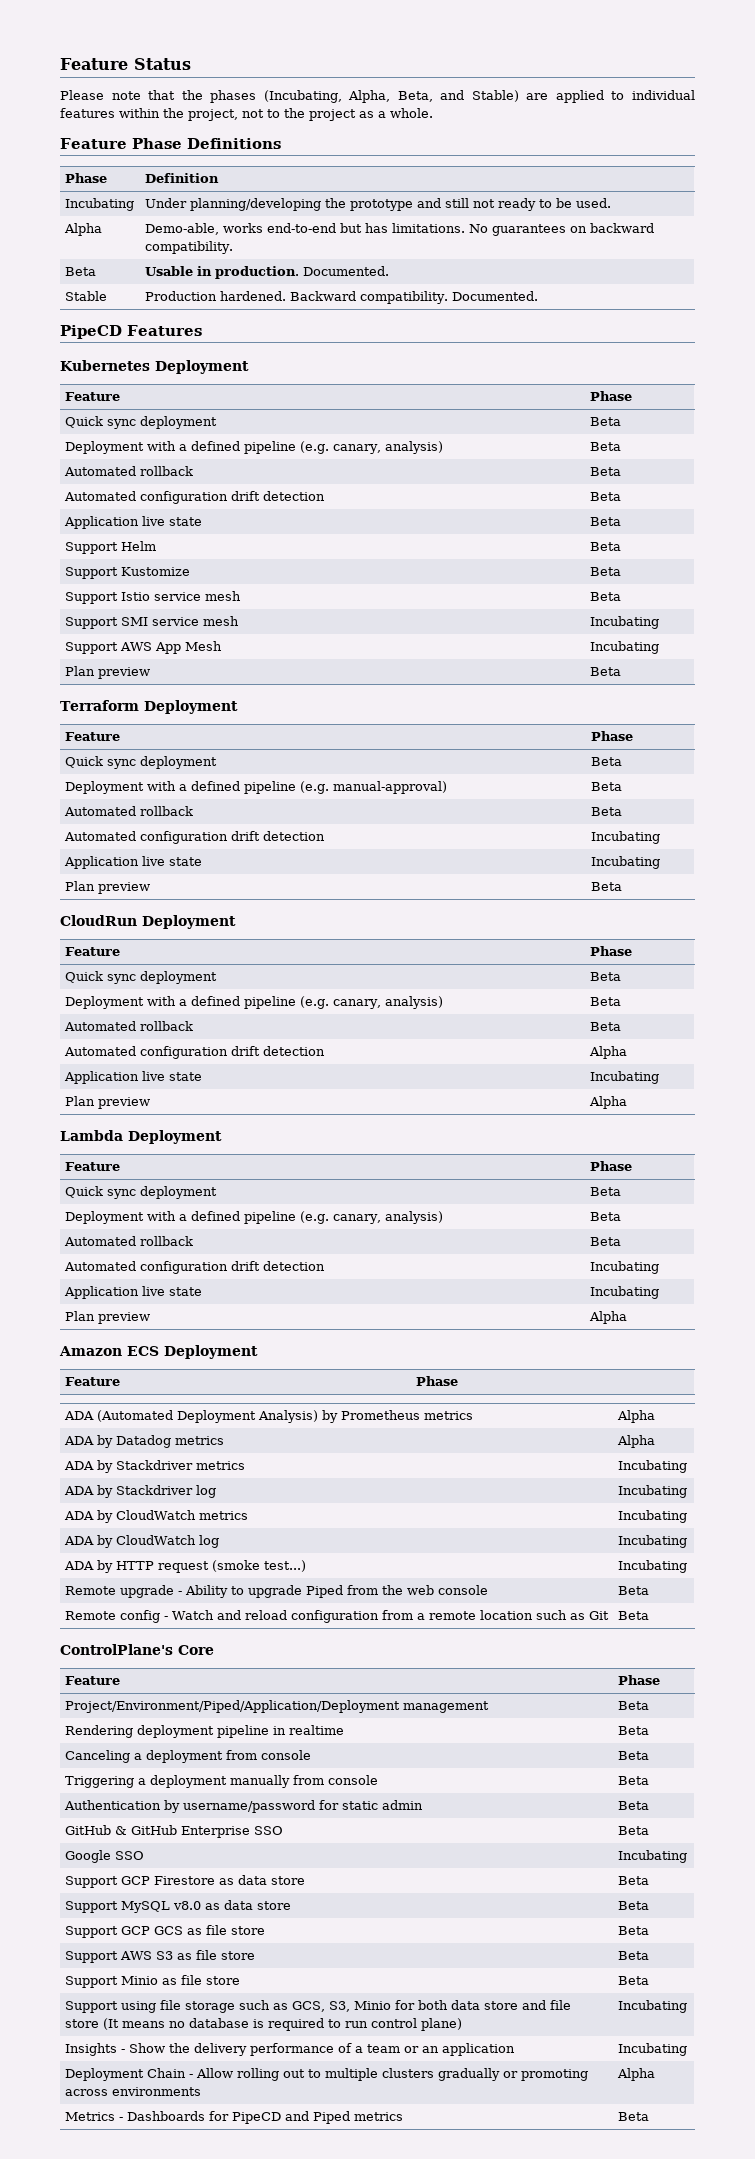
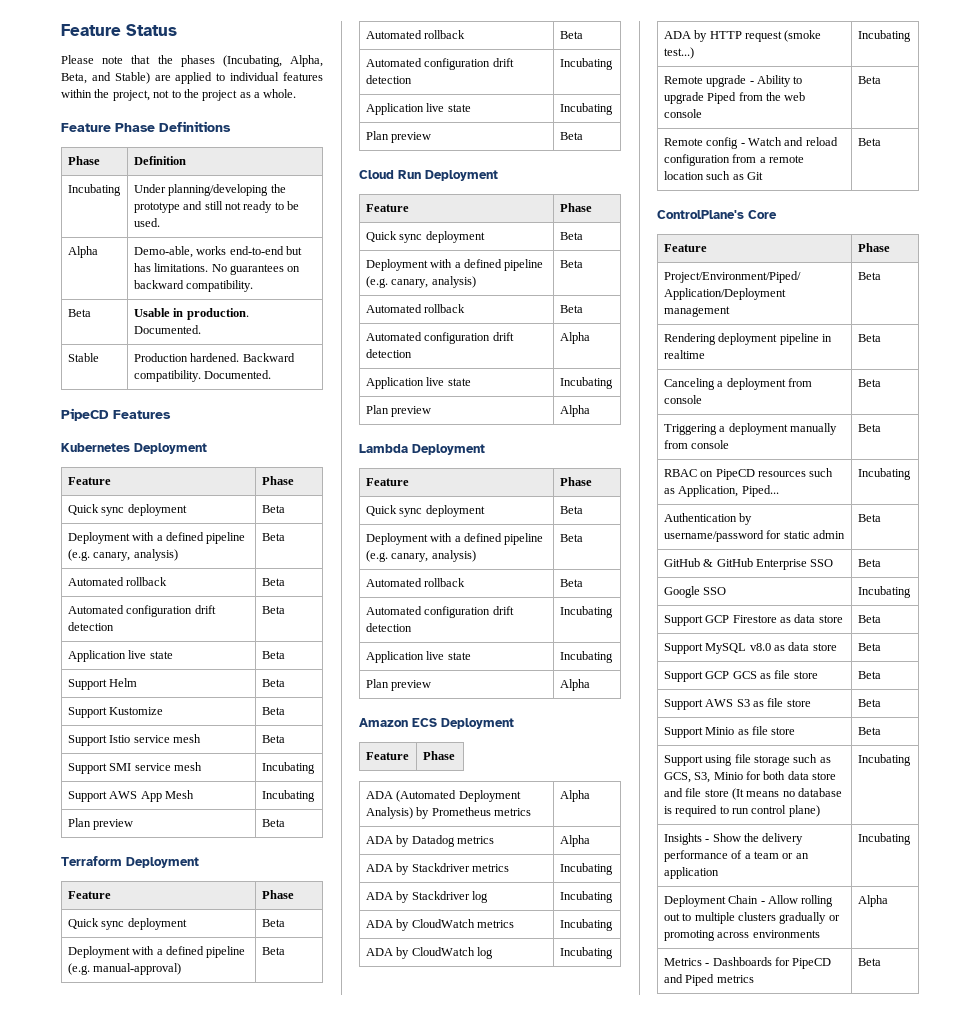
[60,915,137,926] CloudRun -> [359,170,421,179] Cloud Run
(650, 1780) none -> [663,468,834,480] [663,485,779,497] [857,468,911,480] // RBAC on PipeCD resources such as Application, Piped... | Incubating

